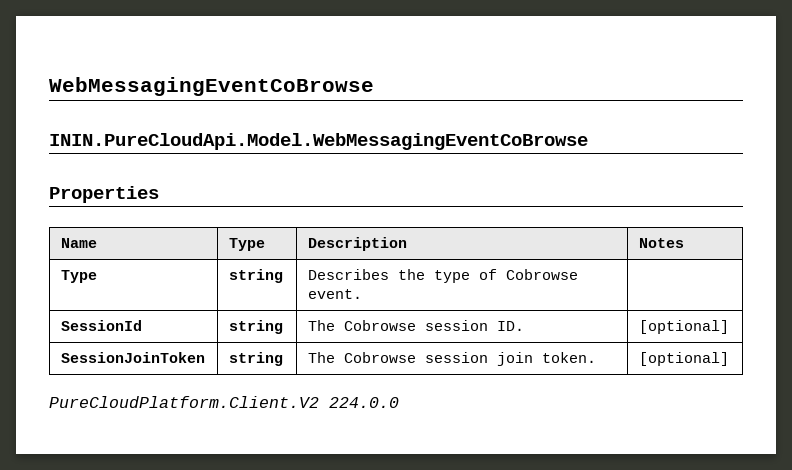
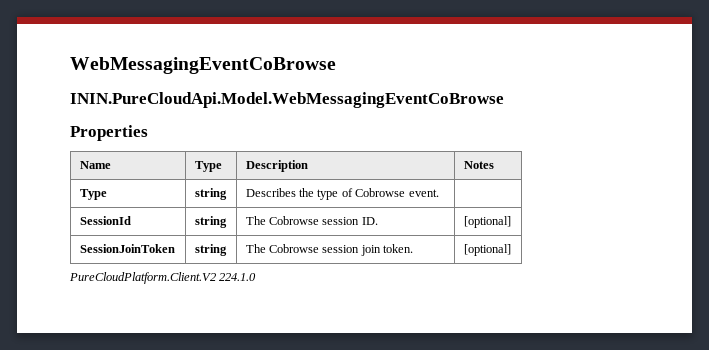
[329,397,399,408] 224.0.0 -> [219,273,257,281] 224.1.0

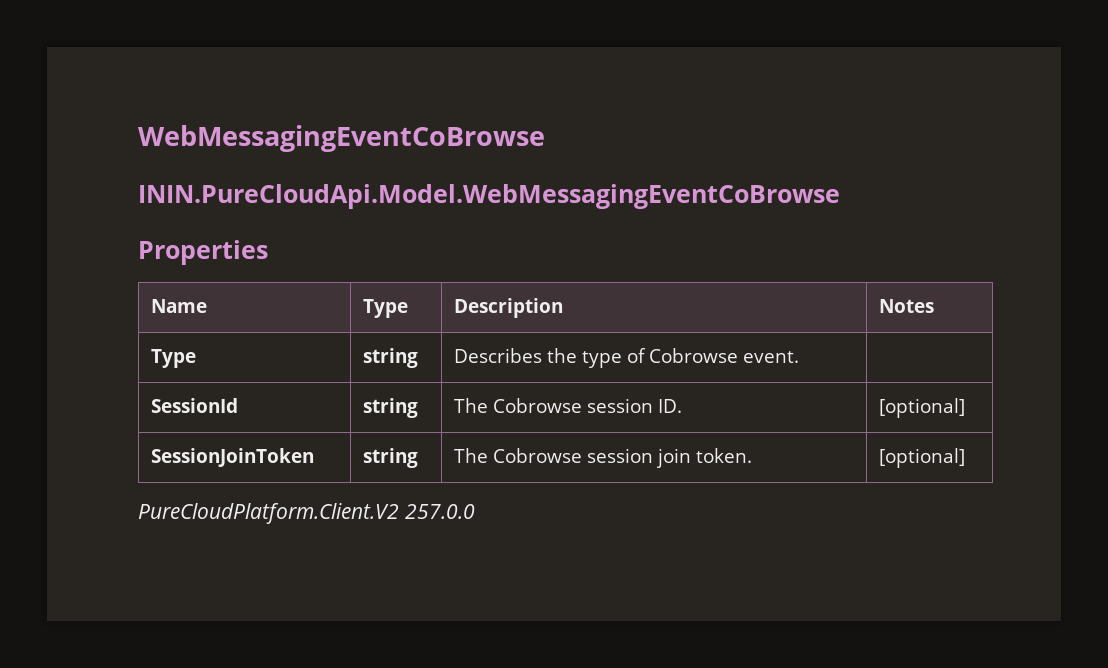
[219,273,257,281] 224.1.0 -> [404,504,475,519] 257.0.0

